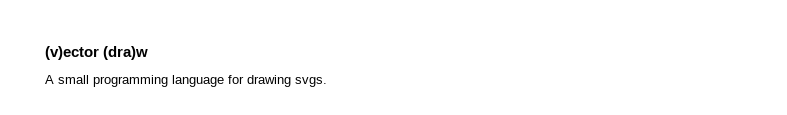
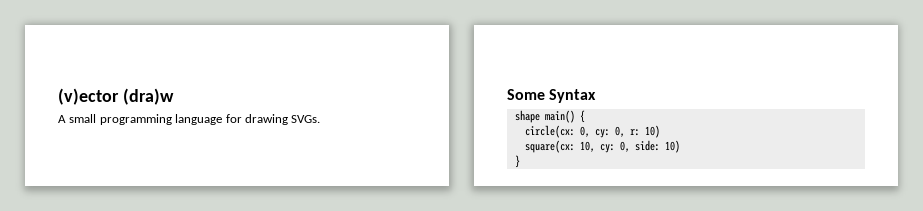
[295,77,327,87] svgs. -> [291,115,321,123] [507,89,597,103] [514,110,585,123] [524,125,660,138] [524,140,680,153] [514,155,520,168] SVGs. // Some Syntax // shape main() { // circle(cx: 0, cy: 0, r: 10) // square(cx: 10, cy: 0, side: 10) // }

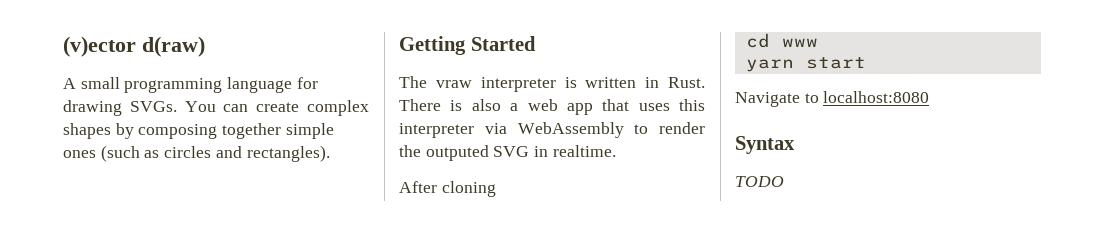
[122,88,174,105] (dra)w -> [142,36,205,57] d(raw)
[507,89,597,103] [514,110,585,123] [524,125,660,138] [524,140,680,153] [514,155,520,168] // Some Syntax // shape main() { // circle(cx: 0, cy: 0, r: 10) // square(cx: 10, cy: 0, side: 10) // } -> [184,100,369,116] [63,123,334,139] [63,145,330,162] [399,36,536,55] [399,76,705,92] [399,99,705,115] [399,122,705,138] [399,145,616,161] [399,181,496,197] [745,33,818,48] [745,57,866,72] [735,91,930,107] [735,136,795,154] [735,176,784,187] You can create complex shapes by composing together simple ones (such as circles and rectangles). // Getting Started // The vraw interpreter is written in Rust. There is also a web app that uses this interpreter via WebAssembly to render the outputed SVG in realtime. // After cloning // cd www // yarn start // Navigate to localhost:8080 // Syntax // TODO

